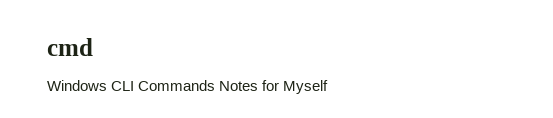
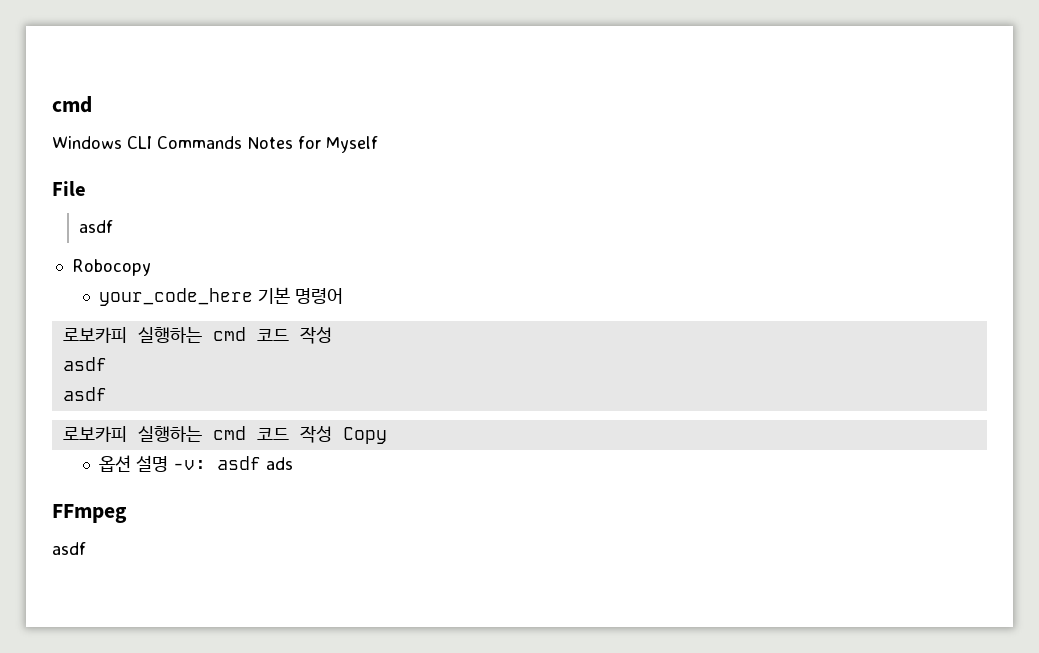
(329, 87) none -> [52,181,86,196] [79,220,114,233] [71,259,151,276] [99,287,343,306] [62,326,332,344] [62,357,107,371] [62,387,107,401] [62,425,387,444] [99,455,294,472] [52,504,127,523] [52,542,86,555] // File // asdf // Robocopy // your_code_here 기본 명령어 // 로보카피 실행하는 cmd 코드 작성 // asdf // asdf // 로보카피 실행하는 cmd 코드 작성 Copy // 옵션 설명 -v: asdf ads // FFmpeg // asdf

